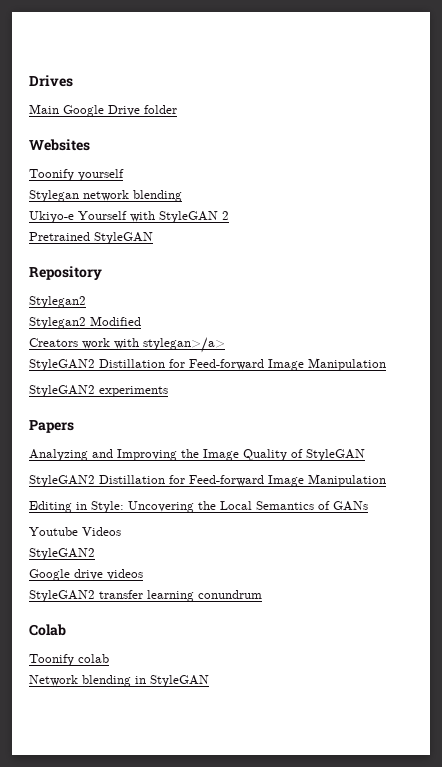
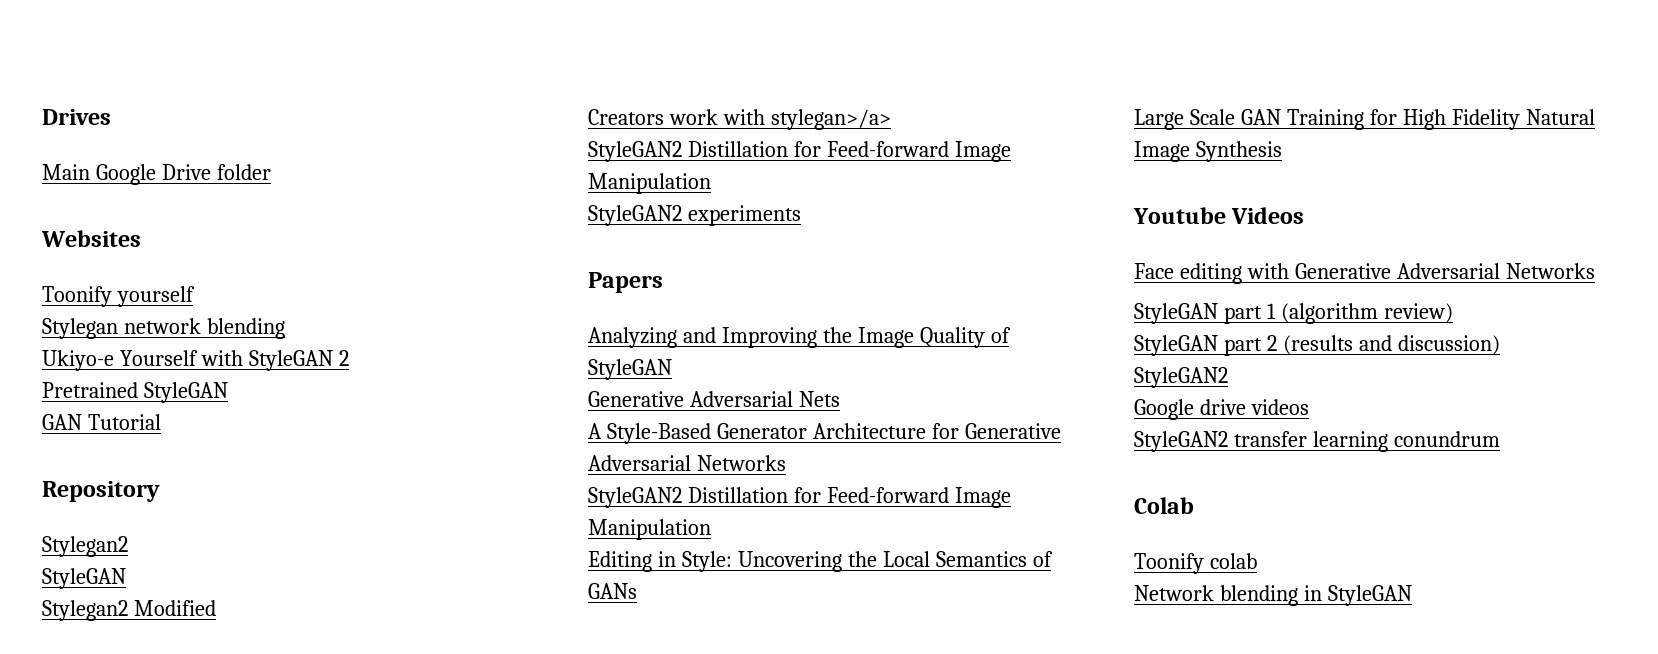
(153, 238) none -> [42,414,161,430] // GAN Tutorial
(86, 302) none -> [42,568,126,589] // StyleGAN
(365, 455) none -> [588,391,840,407] [588,423,1061,444] [588,455,786,471] // Generative Adversarial Nets // A Style-Based Generator Architecture for Generative Adversarial Networks
[29,527,121,536] Youtube Videos -> [1134,109,1595,130] [1134,141,1282,162] [1133,207,1305,224] [1134,263,1595,284] [1134,303,1453,324] [1134,335,1500,356] Large Scale GAN Training for High Fidelity Natural Image Synthesis // Youtube Videos // Face editing with Generative Adversarial Networks // StyleGAN part 1 (algorithm review) // StyleGAN part 2 (results and discussion)

